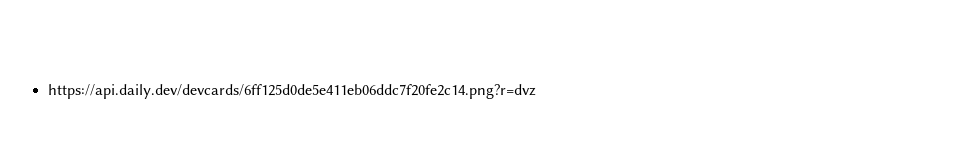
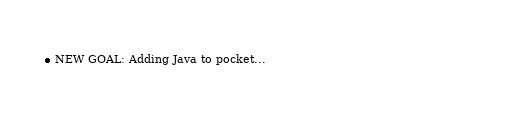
[47,84,536,99] https://api.daily.dev/devcards/6ff125d0de5e411eb06ddc7f20fe2c14.png?r=dvz -> [55,54,267,65] NEW GOAL: Adding Java to pocket...

